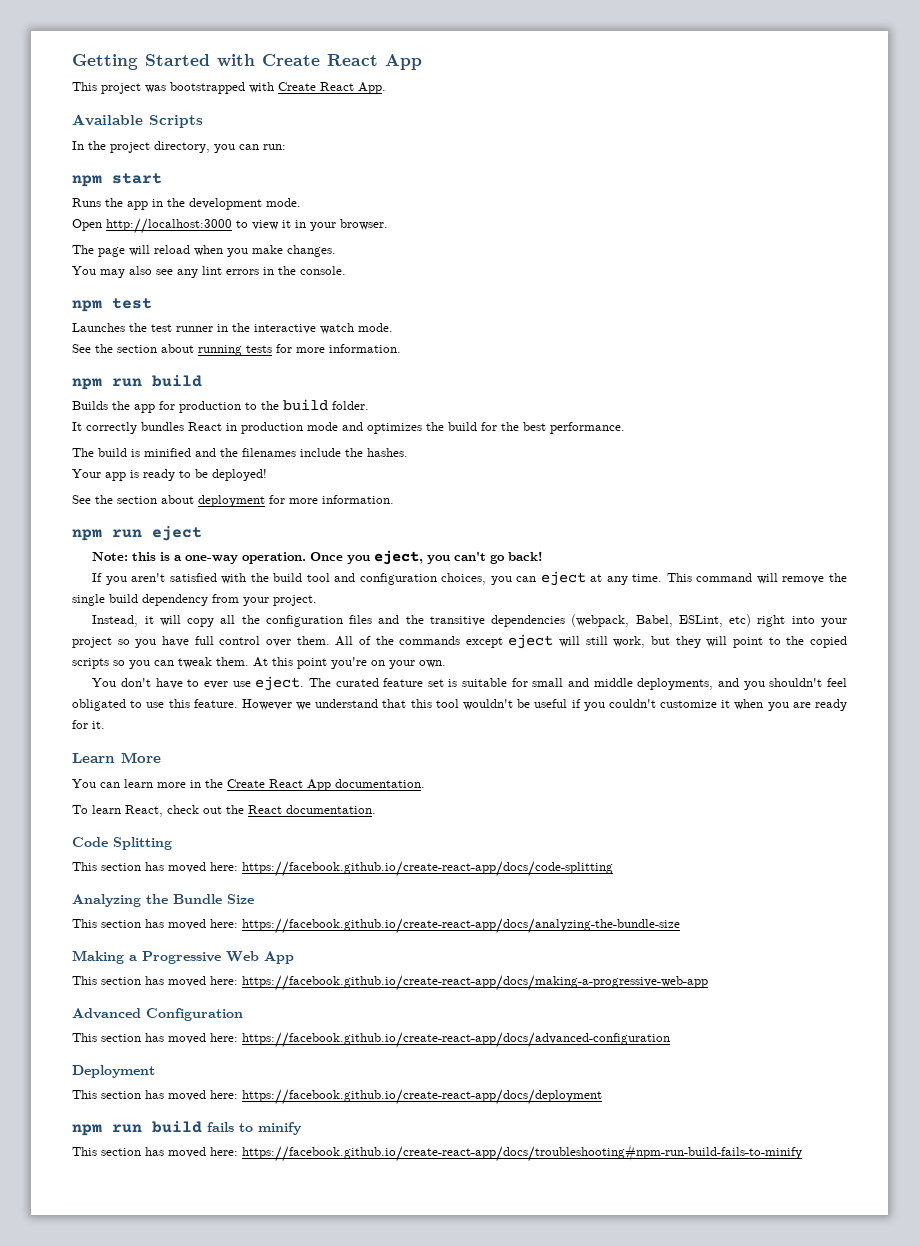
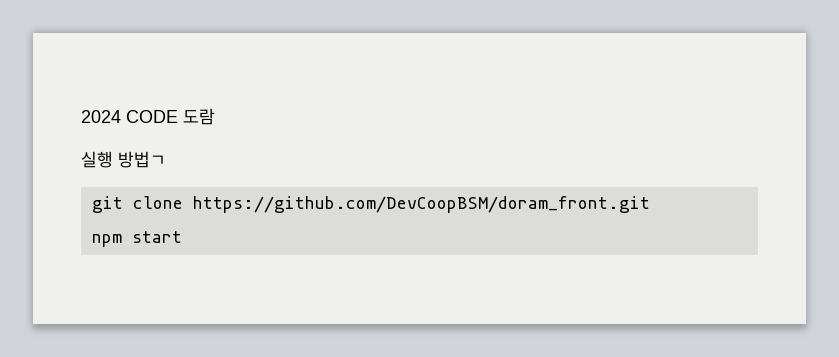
[72,54,422,70] [72,82,386,94] [72,114,203,128] [72,141,286,153] [72,173,162,187] [72,198,301,210] [72,218,388,234] [72,245,336,257] [72,266,346,278] [72,298,152,312] [72,323,393,334] [72,344,401,356] [72,375,202,390] [72,399,369,413] [72,422,625,434] [72,448,408,457] [72,469,267,481] [72,495,394,507] [72,526,202,541] [92,550,544,565] [92,571,847,586] [72,594,317,606] [92,614,847,627] [72,634,848,649] [72,657,446,669] [92,676,847,691] [72,699,847,711] [72,720,105,729] [72,752,161,763] [72,779,425,791] [72,805,376,817] [72,837,172,850] [72,861,613,877] [72,894,254,907] [72,918,680,934] [72,950,294,964] [72,975,708,991] [72,1008,243,1021] [72,1032,670,1048] [72,1065,155,1078] [72,1089,602,1105] [72,1121,302,1136] [72,1144,802,1162] Getting Started with Create React App // This project was bootstrapped with Create React App. // Available Scripts // In the project directory, you can run: // npm start // Runs the app in the development mode. // Open http://localhost:3000 to view it in your browser. // The page will reload when you make changes. // You may also see any lint errors in the console. // npm test // Launches the test runner in the interactive watch mode. // See the section about running tests for more information. // npm run build // Builds the app for production to the build folder. // It correctly bundles React in production mode and optimizes the build for the best performance. // The build is minified and the filenames include the hashes. // Your app is ready to be deployed! // See the section about deployment for more information. // npm run eject // Note: this is a one-way operation. Once you eject, you can't go back! // If you aren't satisfied with the build tool and configuration choices, you can eject at any time. This command will remove the single build dependency from your project. // Instead, it will copy all the configuration files and the transitive dependencies (webpack, Babel, ESLint, etc) right into your project so you have full control over them. All of the commands except eject will still work, but they will point to the copied scripts so you can tweak them. At this point you're on your own. // You don't have to ever use eject. The curated feature set is suitable for small and middle deployments, and you shouldn't feel obligated to use this feature. However we understand that this tool wouldn't be useful if you couldn't customize it when you are ready for it. // Learn More // You can learn more in the Create React App documentation. // To learn React, check out the React documentation. // Code Splitting // This section has moved here: https://facebook.github.io/create-react-app/docs/code-splitting // Analyzing the Bundle Size // This section has moved here: https://facebook.github.io/create-react-app/docs/analyzing-the-bundle-size // Making a Progressive Web App // This section has moved here: https://facebook.github.io/create-react-app/docs/making-a-progressive-web-app // Advanced Configuration // This section has moved here: https://facebook.github.io/create-react-app/docs/advanced-configuration // Deployment // This section has moved here: https://facebook.github.io/create-react-app/docs/deployment // npm run build fails to minify // This section has moved here: https://facebook.github.io/create-react-app/docs/troubleshooting#npm-run-build-fails-to-minify -> [81,108,215,125] [81,151,166,168] [91,196,650,213] [91,231,182,247] 2024 CODE 도람 // 실행 방법ㄱ // git clone https://github.com/DevCoopBSM/doram_front.git // npm start

